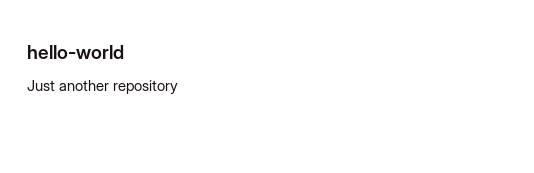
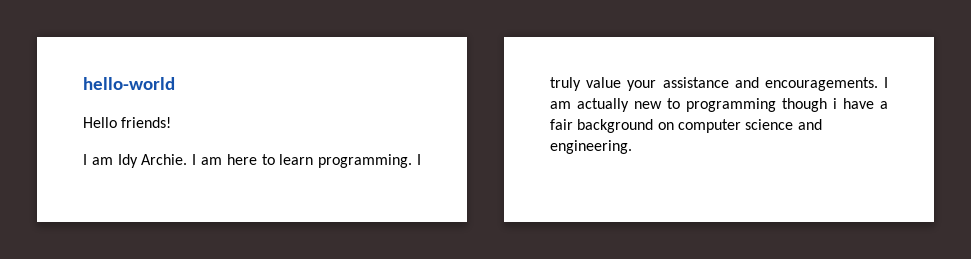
[27,80,179,95] Just another repository -> [83,117,172,128] [83,154,422,168] [550,77,888,91] [550,98,888,112] [550,119,822,133] [550,140,632,154] Hello friends! // I am Idy Archie. I am here to learn programming. I truly value your assistance and encouragements. I am actually new to programming though i have a fair background on computer science and engineering.

